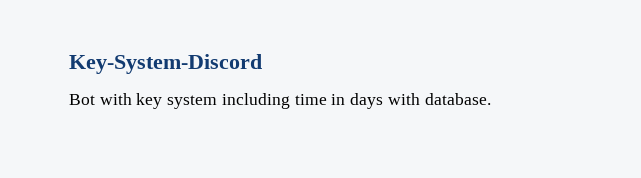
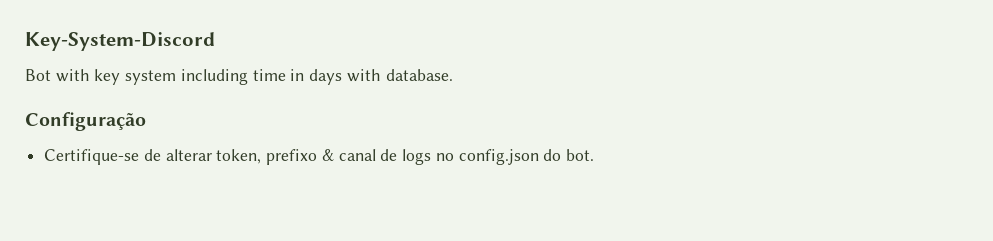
(491, 99) none -> [25,112,146,131] [44,149,594,165] // Configuração // Certifique-se de alterar token, prefixo & canal de logs no config.json do bot.

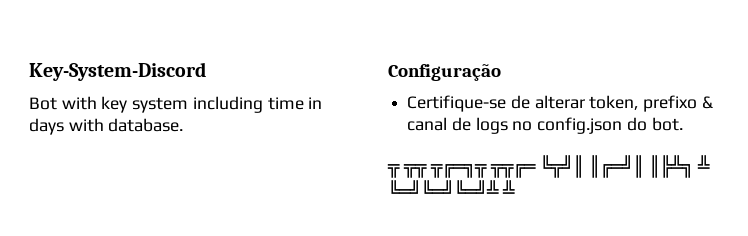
(594, 155) none -> [387,155,710,178] [388,180,515,198] // ╦ ╦╦ ╦╔═╗╦ ╦╦╔═ ╚╦╝║ ║╔═╝║ ║╠╩╗ ╩ ╚═╝╚═╝╚═╝╩ ╩

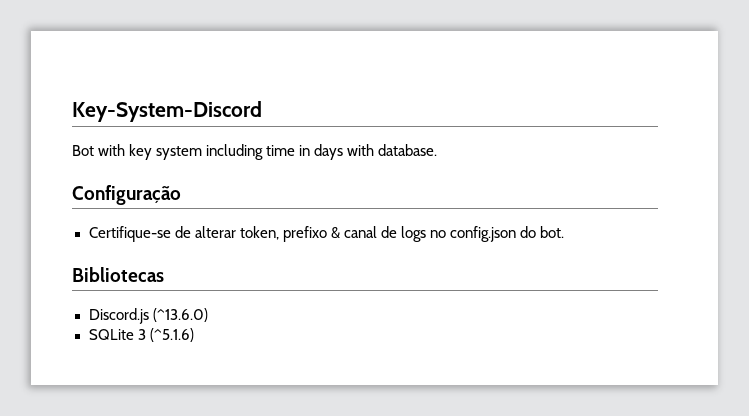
[387,155,710,178] [388,180,515,198] ╦ ╦╦ ╦╔═╗╦ ╦╦╔═ ╚╦╝║ ║╔═╝║ ║╠╩╗ ╩ ╚═╝╚═╝╚═╝╩ ╩ -> [72,267,164,282] [88,308,208,324] [88,328,194,342] Bibliotecas // Discord.js (^13.6.0) // SQLite 3 (^5.1.6)

